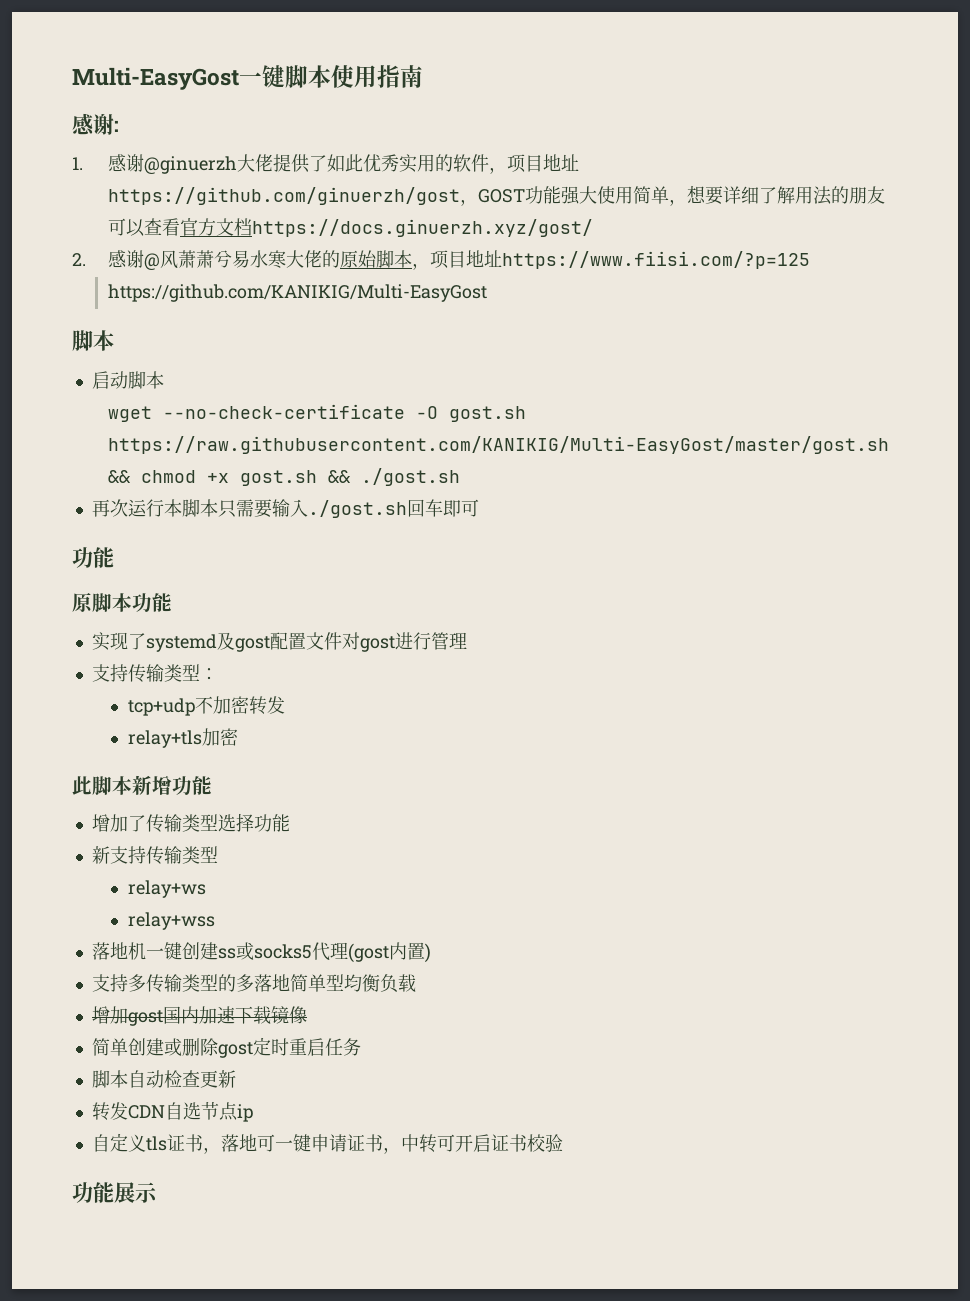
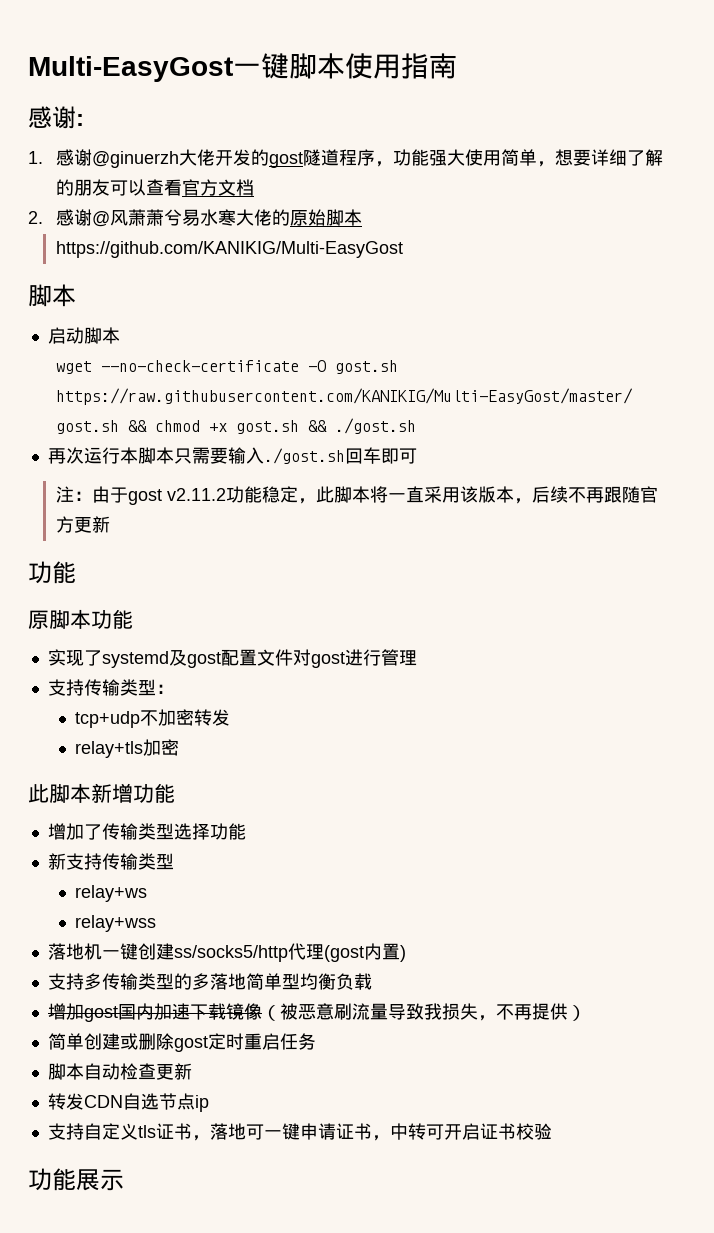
[272,154,579,174] [107,187,525,206] 提供了如此优秀实用的软件，项目地址https://github.com/ginuerzh/gost，GOST -> [214,149,393,168] 开发的gost隧道程序，
[794,186,832,205] 用法 -> (663, 157) none
[251,219,593,237] https://docs.ginuerzh.xyz/gost/ -> (254, 187) none
[411,250,810,270] ，项目地址https://www.fiisi.com/?p=125 -> (362, 217) none
(479, 508) none -> [55,486,658,505] [55,516,110,533] // 注：由于gost v2.11.2功能稳定，此脚本将一直采用该版本，后续不再跟随官方更新
[217,942,312,960] ss或socks5 -> [173,945,288,962] ss/socks5/http
(307, 1015) none -> [261,1003,586,1021] （被恶意刷流量导致我损失，不再提供）
(253, 1113) none -> [47,1123,84,1140] 支持

